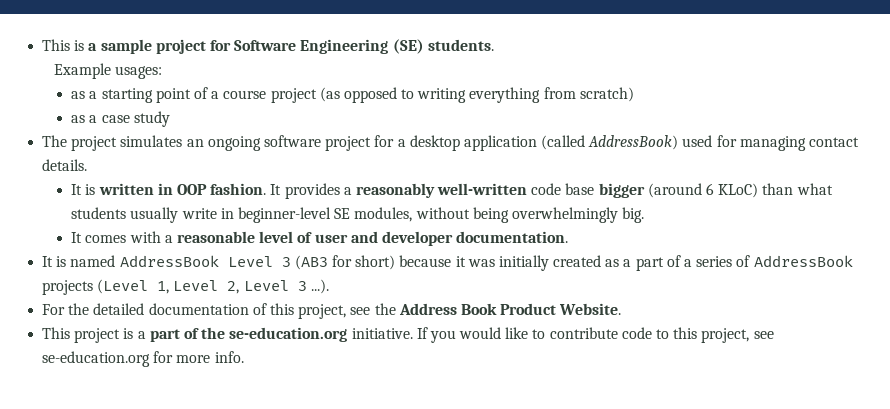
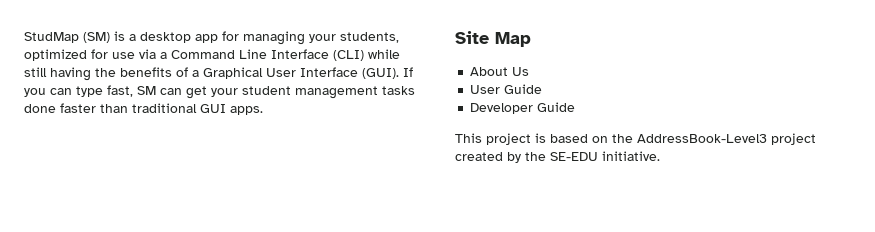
[42,39,494,54] [54,63,163,79] [71,87,634,103] [71,111,170,127] [42,135,860,151] [42,159,88,171] [71,183,833,199] [71,207,645,223] [71,231,569,246] [42,255,853,271] [42,279,329,295] [42,303,622,319] [42,327,774,343] [42,351,244,367] This is a sample project for Software Engineering (SE) students. // Example usages: // as a starting point of a course project (as opposed to writing everything from scratch) // as a case study // The project simulates an ongoing software project for a desktop application (called AddressBook) used for managing contact details. // It is written in OOP fashion. It provides a reasonably well-written code base bigger (around 6 KLoC) than what students usually write in beginner-level SE modules, without being overwhelmingly big. // It comes with a reasonable level of user and developer documentation. // It is named AddressBook Level 3 (AB3 for short) because it was initially created as a part of a series of AddressBook projects (Level 1, Level 2, Level 3 ...). // For the detailed documentation of this project, see the Address Book Product Website. // This project is a part of the se-education.org initiative. If you would like to contribute code to this project, see se-education.org for more info. -> [24,31,399,45] [24,49,400,61] [24,67,413,81] [24,85,415,99] [24,103,263,115] [455,31,531,47] [470,67,530,76] [470,84,543,94] [470,102,576,114] [455,133,816,145] [455,151,660,163] StudMap (SM) is a desktop app for managing your students, optimized for use via a Command Line Interface (CLI) while still having the benefits of a Graphical User Interface (GUI). If you can type fast, SM can get your student management tasks done faster than traditional GUI apps. // Site Map // About Us // User Guide // Developer Guide // This project is based on the AddressBook-Level3 project created by the SE-EDU initiative.

